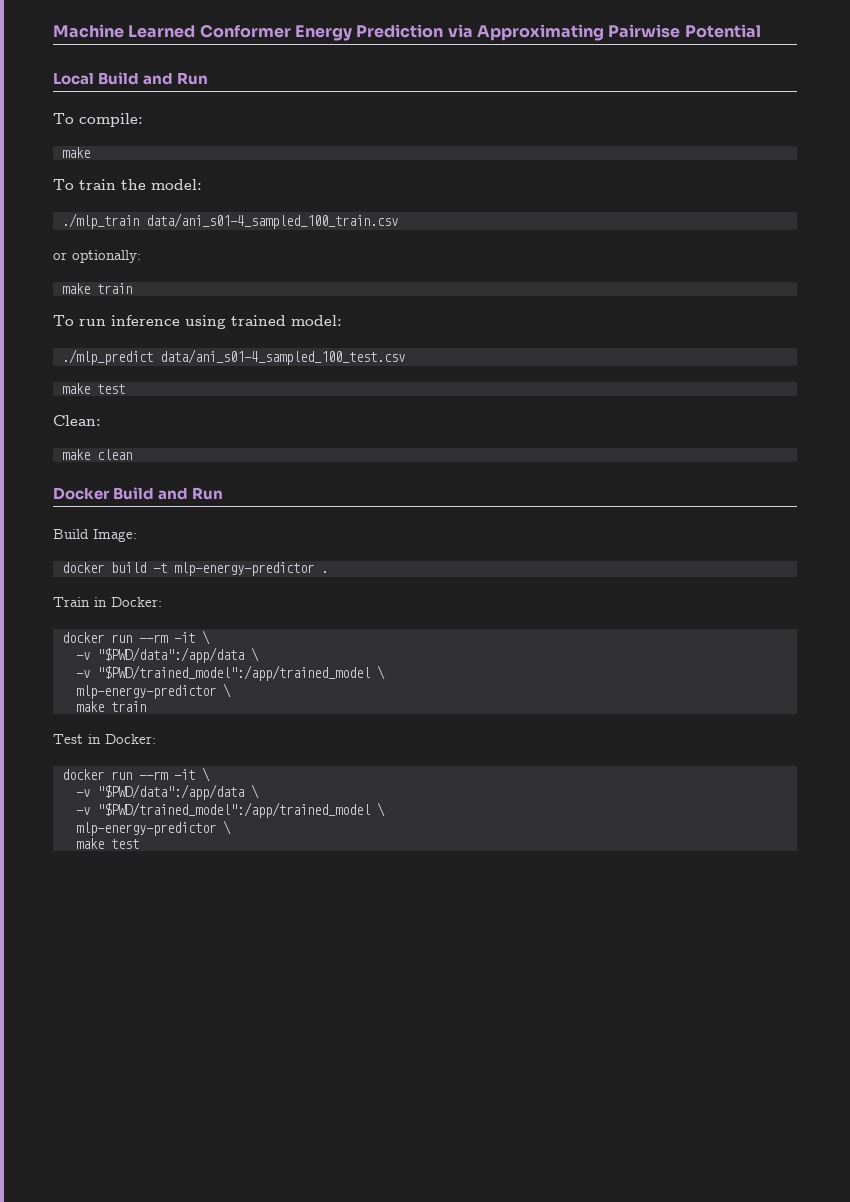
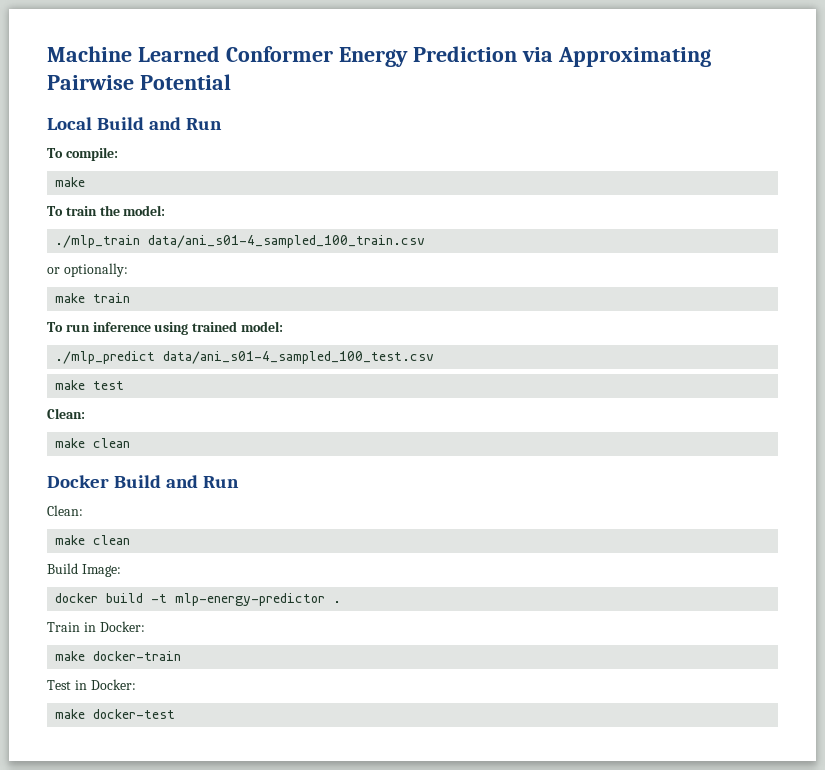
(224, 493) none -> [47,505,83,516] [55,535,131,545] // Clean: // make clean
[61,630,210,645] [75,647,259,663] [75,665,385,681] [75,683,231,699] [75,701,146,712] // docker run --rm -it \ // -v "$PWD/data":/app/data \ // -v "$PWD/trained_model":/app/trained_model \ // mlp-energy-predictor \ // make train -> [55,651,182,661] // make docker-train
[61,767,210,782] [75,784,259,800] [75,802,385,818] [75,820,231,836] [75,838,139,849] // docker run --rm -it \ // -v "$PWD/data":/app/data \ // -v "$PWD/trained_model":/app/trained_model \ // mlp-energy-predictor \ // make test -> [55,709,176,719] // make docker-test

